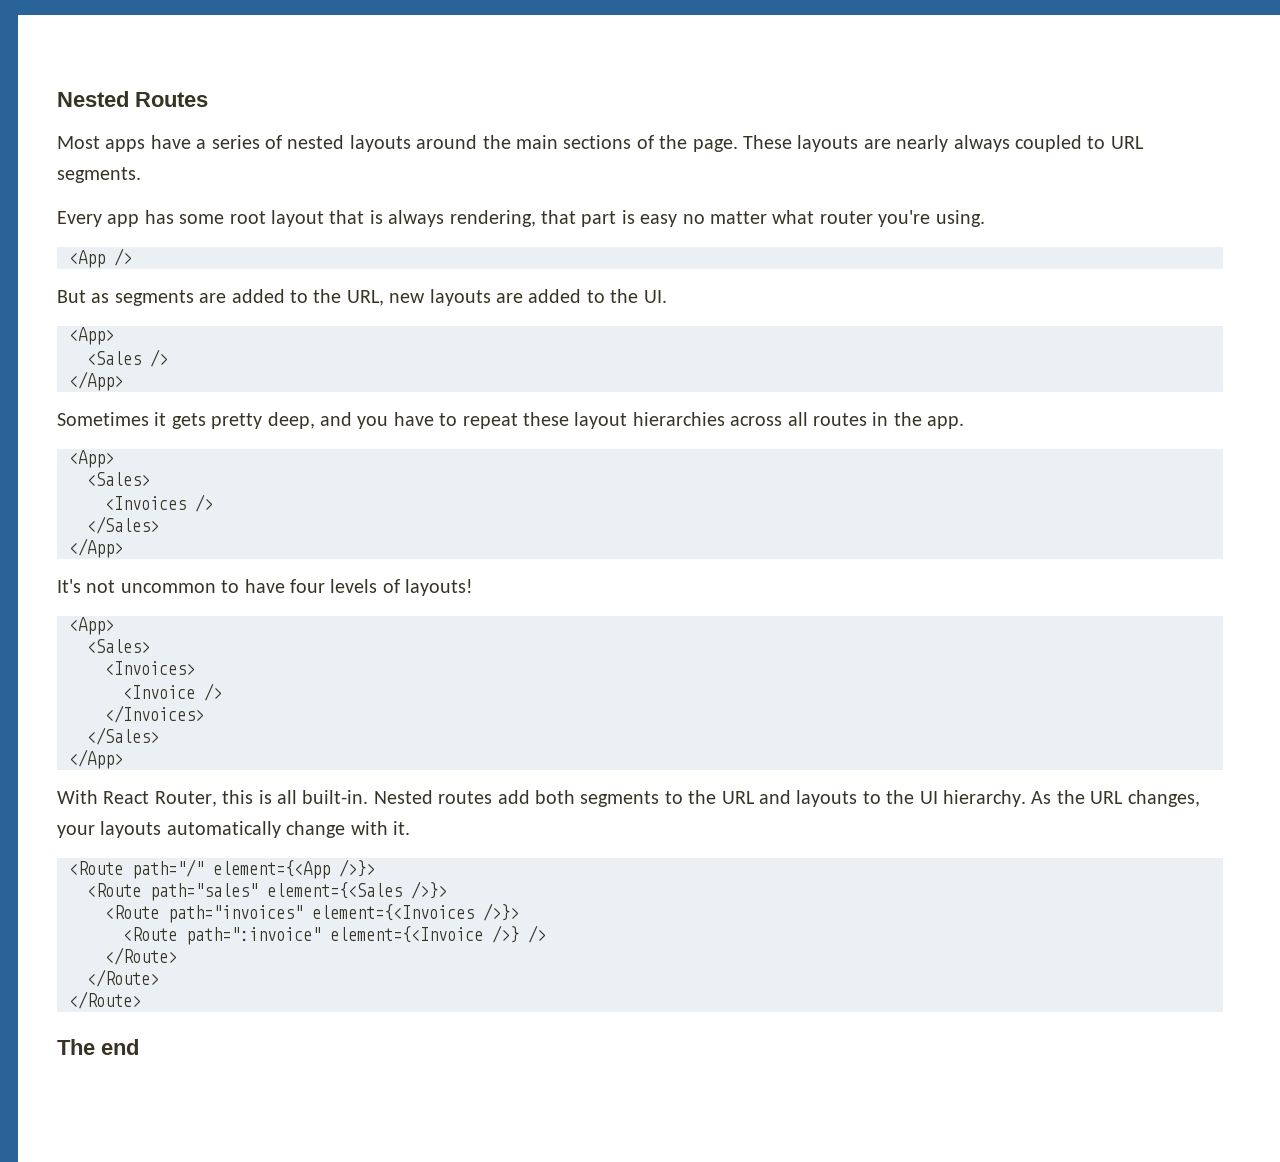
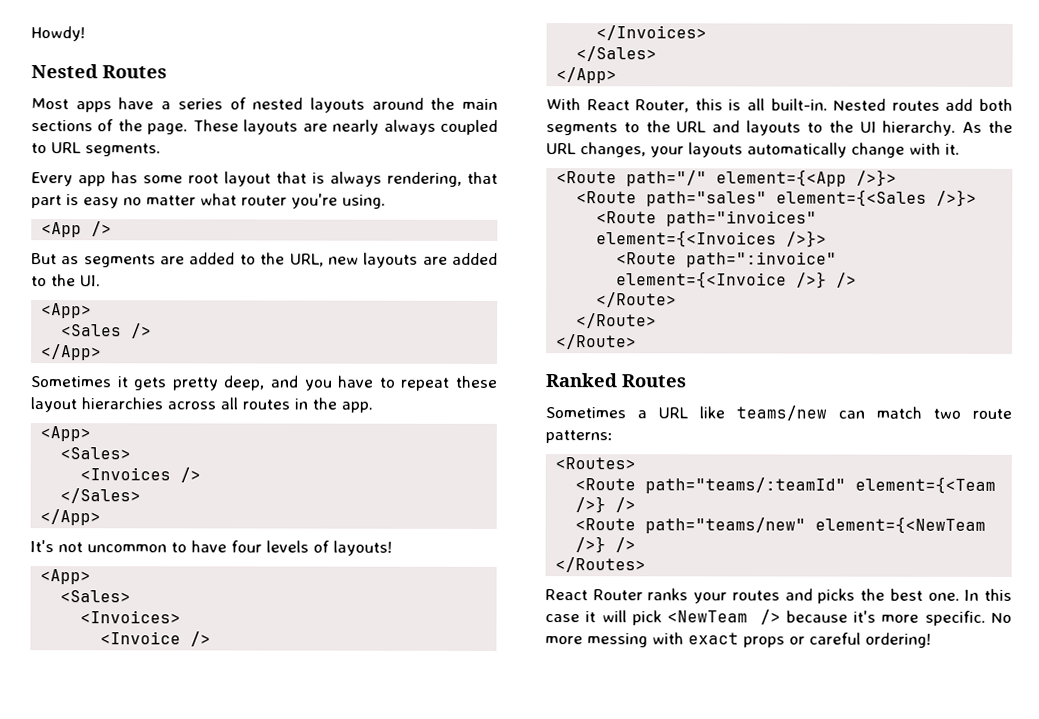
(57, 99) none -> [31,26,85,42] Howdy! //
[57,1039,139,1055] The end -> [545,373,686,388] [545,405,1012,421] [545,430,613,444] [555,457,637,470] [575,476,997,494] [575,496,637,514] [575,516,987,534] [575,536,637,554] [555,557,647,573] [545,588,1013,604] [545,609,1012,626] [545,632,931,648] Ranked Routes // Sometimes a URL like teams/new can match two route patterns: // <Routes> // <Route path="teams/:teamId" element={<Team />} /> // <Route path="teams/new" element={<NewTeam />} /> // </Routes> // React Router ranks your routes and picks the best one. In this case it will pick <NewTeam /> because it's more specific. No more messing with exact props or careful ordering!

